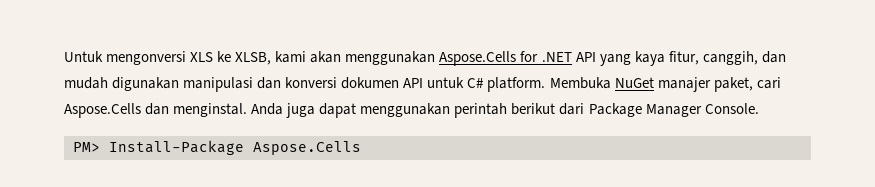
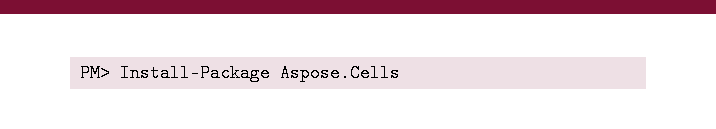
[64,51,786,66] [64,77,781,92] [64,103,759,118] Untuk mengonversi XLS ke XLSB, kami akan menggunakan Aspose.Cells for .NET API yang kaya fitur, canggih, dan mudah digunakan manipulasi dan konversi dokumen API untuk C# platform. Membuka NuGet manajer paket, cari Aspose.Cells dan menginstal. Anda juga dapat menggunakan perintah berikut dari Package Manager Console. // -> (79, 73) none

